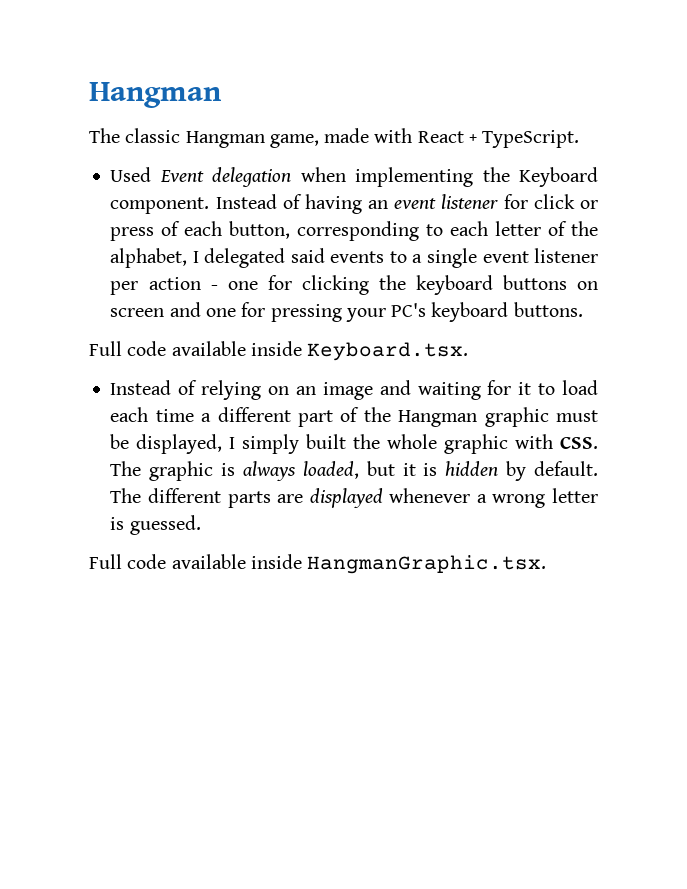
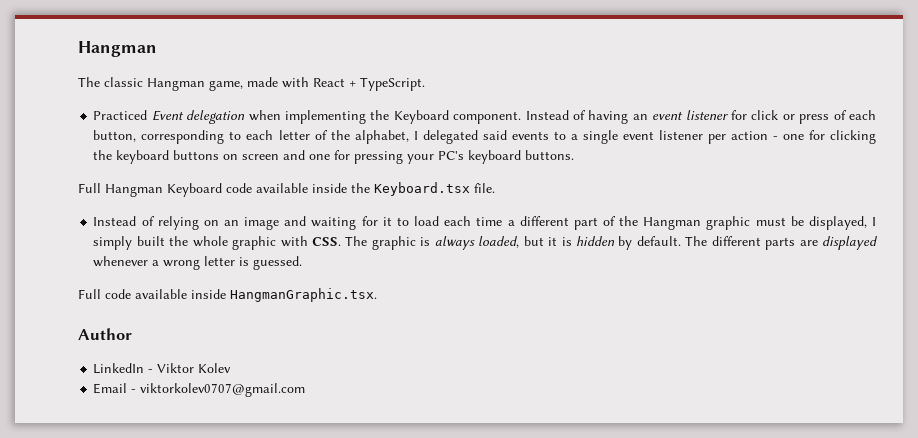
[110,167,152,182] Used -> [93,110,148,120] Practiced
[127,341,469,361] code available inside Keyboard.tsx. -> [105,182,495,197] Hangman Keyboard code available inside the Keyboard.tsx file.
(547, 564) none -> [78,328,132,340] [93,363,232,374] [93,383,306,397] // Author // LinkedIn - Viktor Kolev // Email - viktorkolev0707@gmail.com

